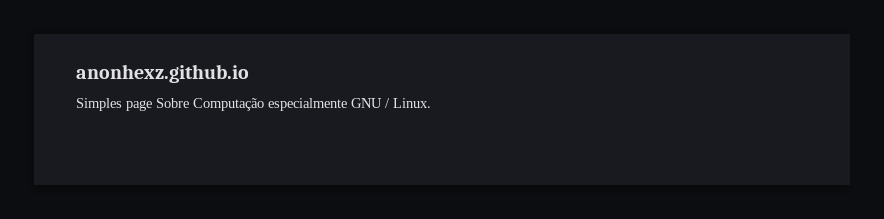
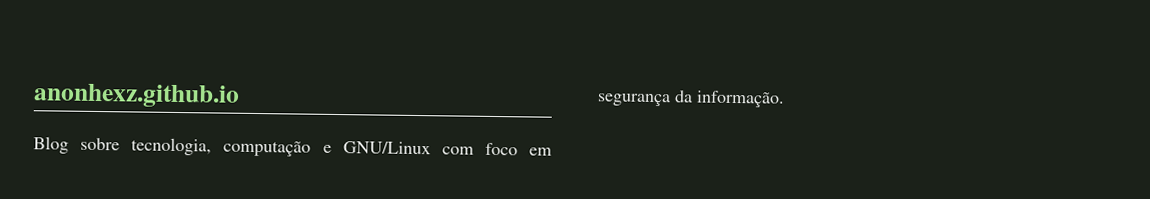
[76,98,431,111] Simples page Sobre Computação especialmente GNU / Linux. -> [33,136,552,157] [597,90,785,108] Blog sobre tecnologia, computação e GNU/Linux com foco em segurança da informação.

